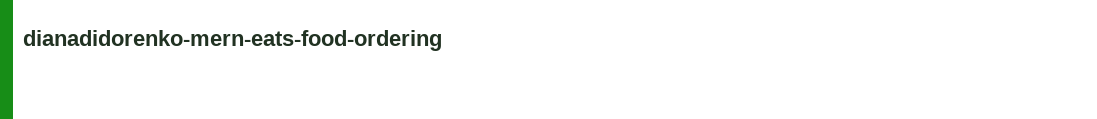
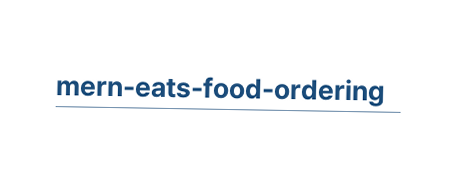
[23,30,442,51] dianadidorenko-mern-eats-food-ordering -> [55,74,386,107] mern-eats-food-ordering

